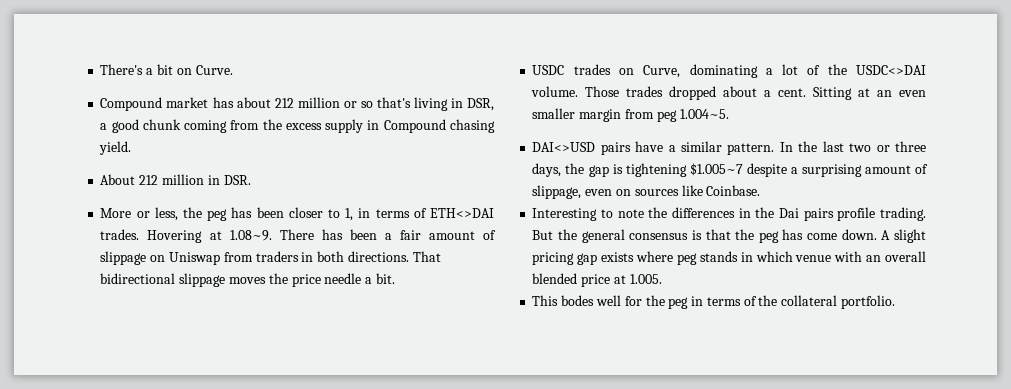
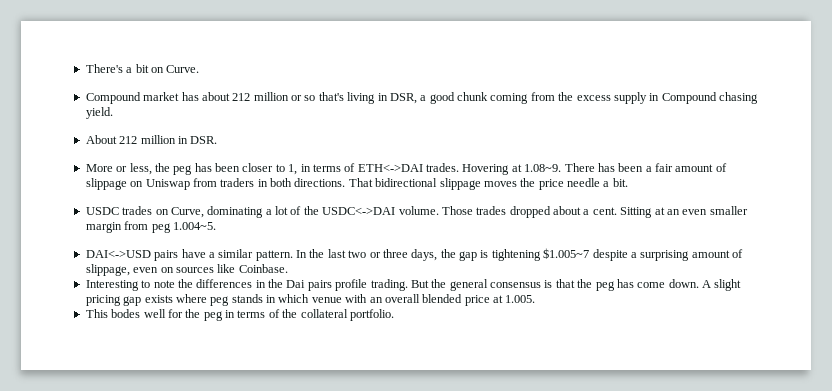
[429,208,494,218] ETH<>DAI -> [357,164,423,172] ETH<->DAI
[856,65,926,75] USDC<>DAI -> [322,207,396,215] USDC<->DAI
[532,142,596,152] DAI<>USD -> [85,250,151,258] DAI<->USD

